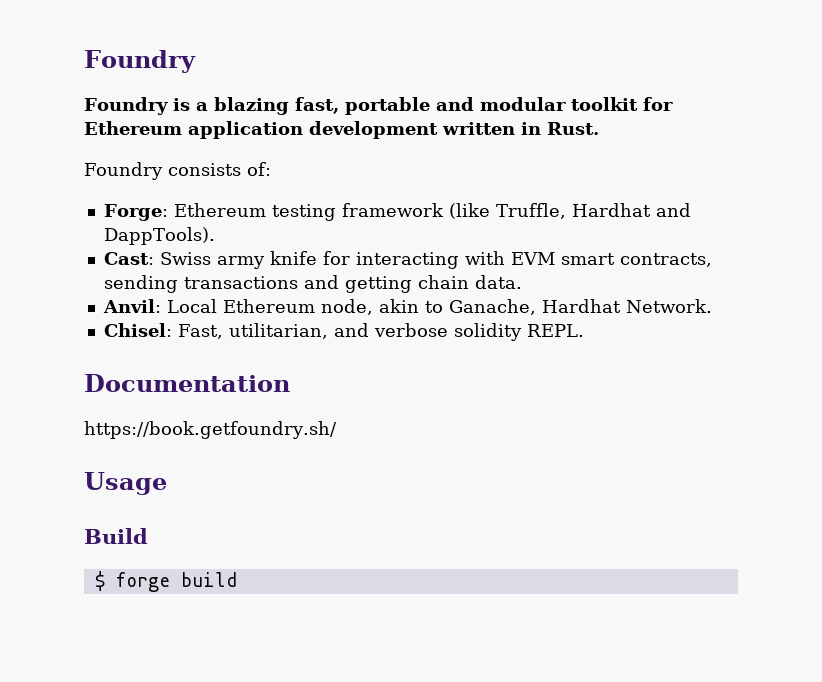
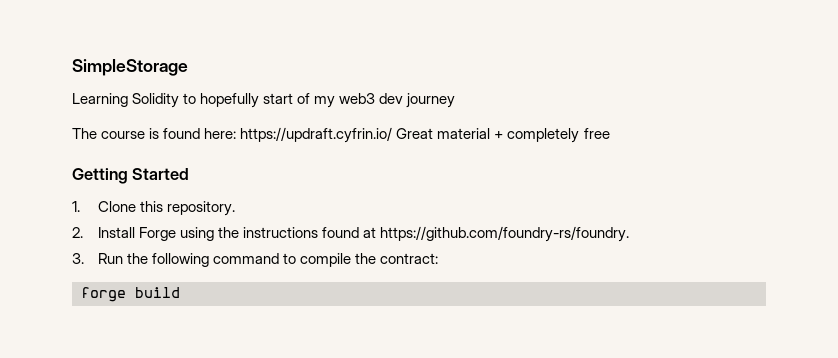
[84,50,196,73] [84,97,673,115] [84,121,599,139] [84,162,271,180] [103,203,691,221] [103,227,215,245] [103,251,712,269] [103,275,522,293] [102,299,712,315] [103,323,584,341] [84,374,290,392] [84,421,337,439] [84,472,167,495] [84,528,148,544] [94,571,105,591] Foundry // Foundry is a blazing fast, portable and modular toolkit for Ethereum application development written in Rust. // Foundry consists of: // Forge: Ethereum testing framework (like Truffle, Hardhat and DappTools). // Cast: Swiss army knife for interacting with EVM smart contracts, sending transactions and getting chain data. // Anvil: Local Ethereum node, akin to Ganache, Hardhat Network. // Chisel: Fast, utilitarian, and verbose solidity REPL. // Documentation // https://book.getfoundry.sh/ // Usage // Build // $ -> [72,59,188,76] [72,93,456,108] [72,127,610,143] [72,168,190,184] [72,201,235,216] [72,226,630,242] [72,253,439,267] SimpleStorage // Learning Solidity to hopefully start of my web3 dev journey // The course is found here: https://updraft.cyfrin.io/ Great material + completely free // Getting Started // 1. Clone this repository. // 2. Install Forge using the instructions found at https://github.com/foundry-rs/foundry. // 3. Run the following command to compile the contract: //

